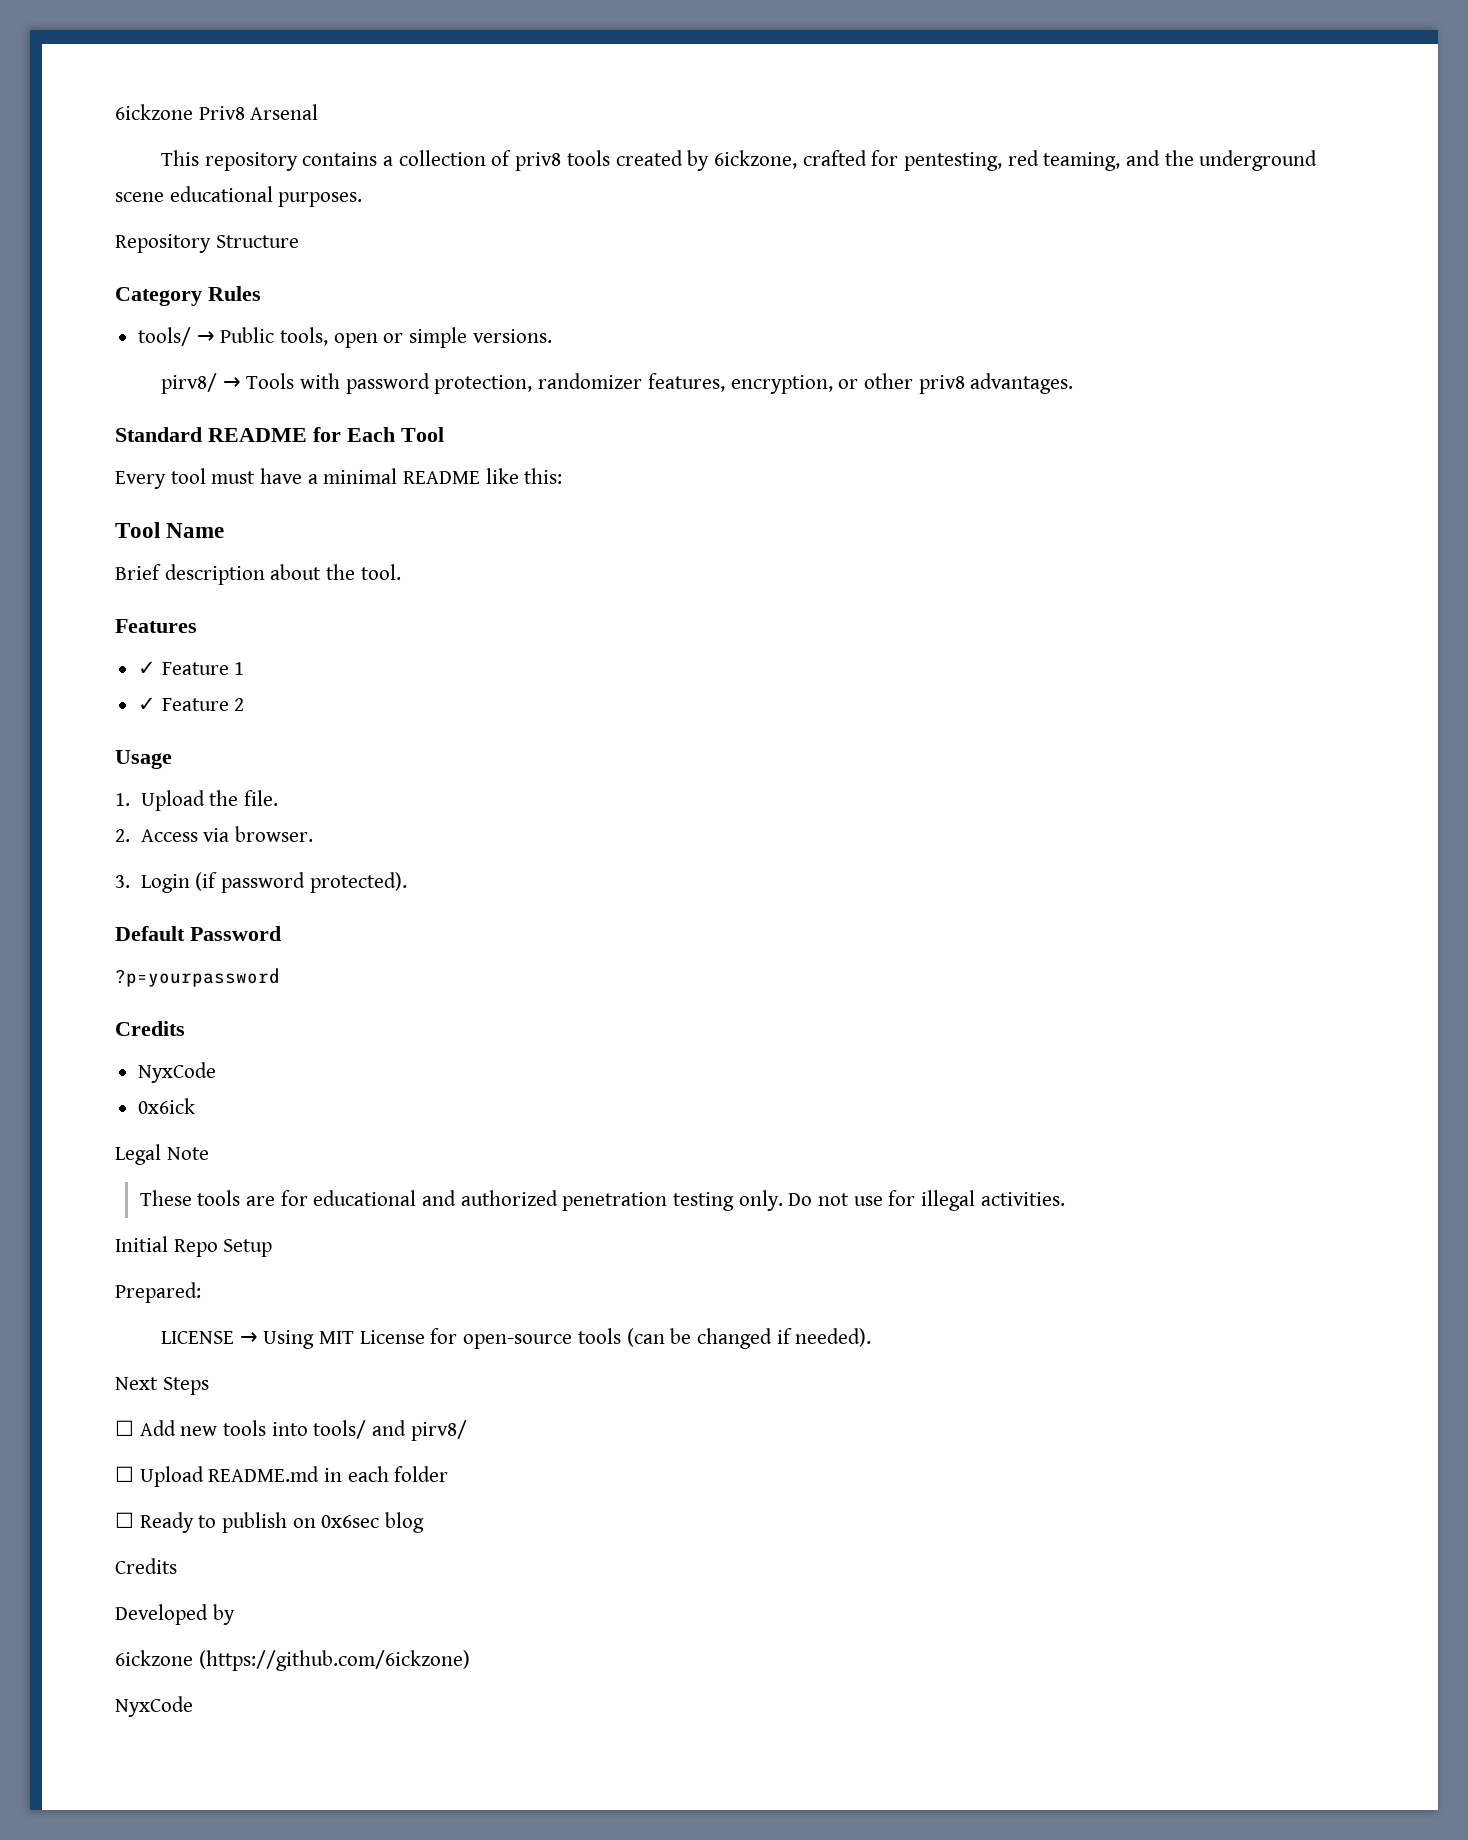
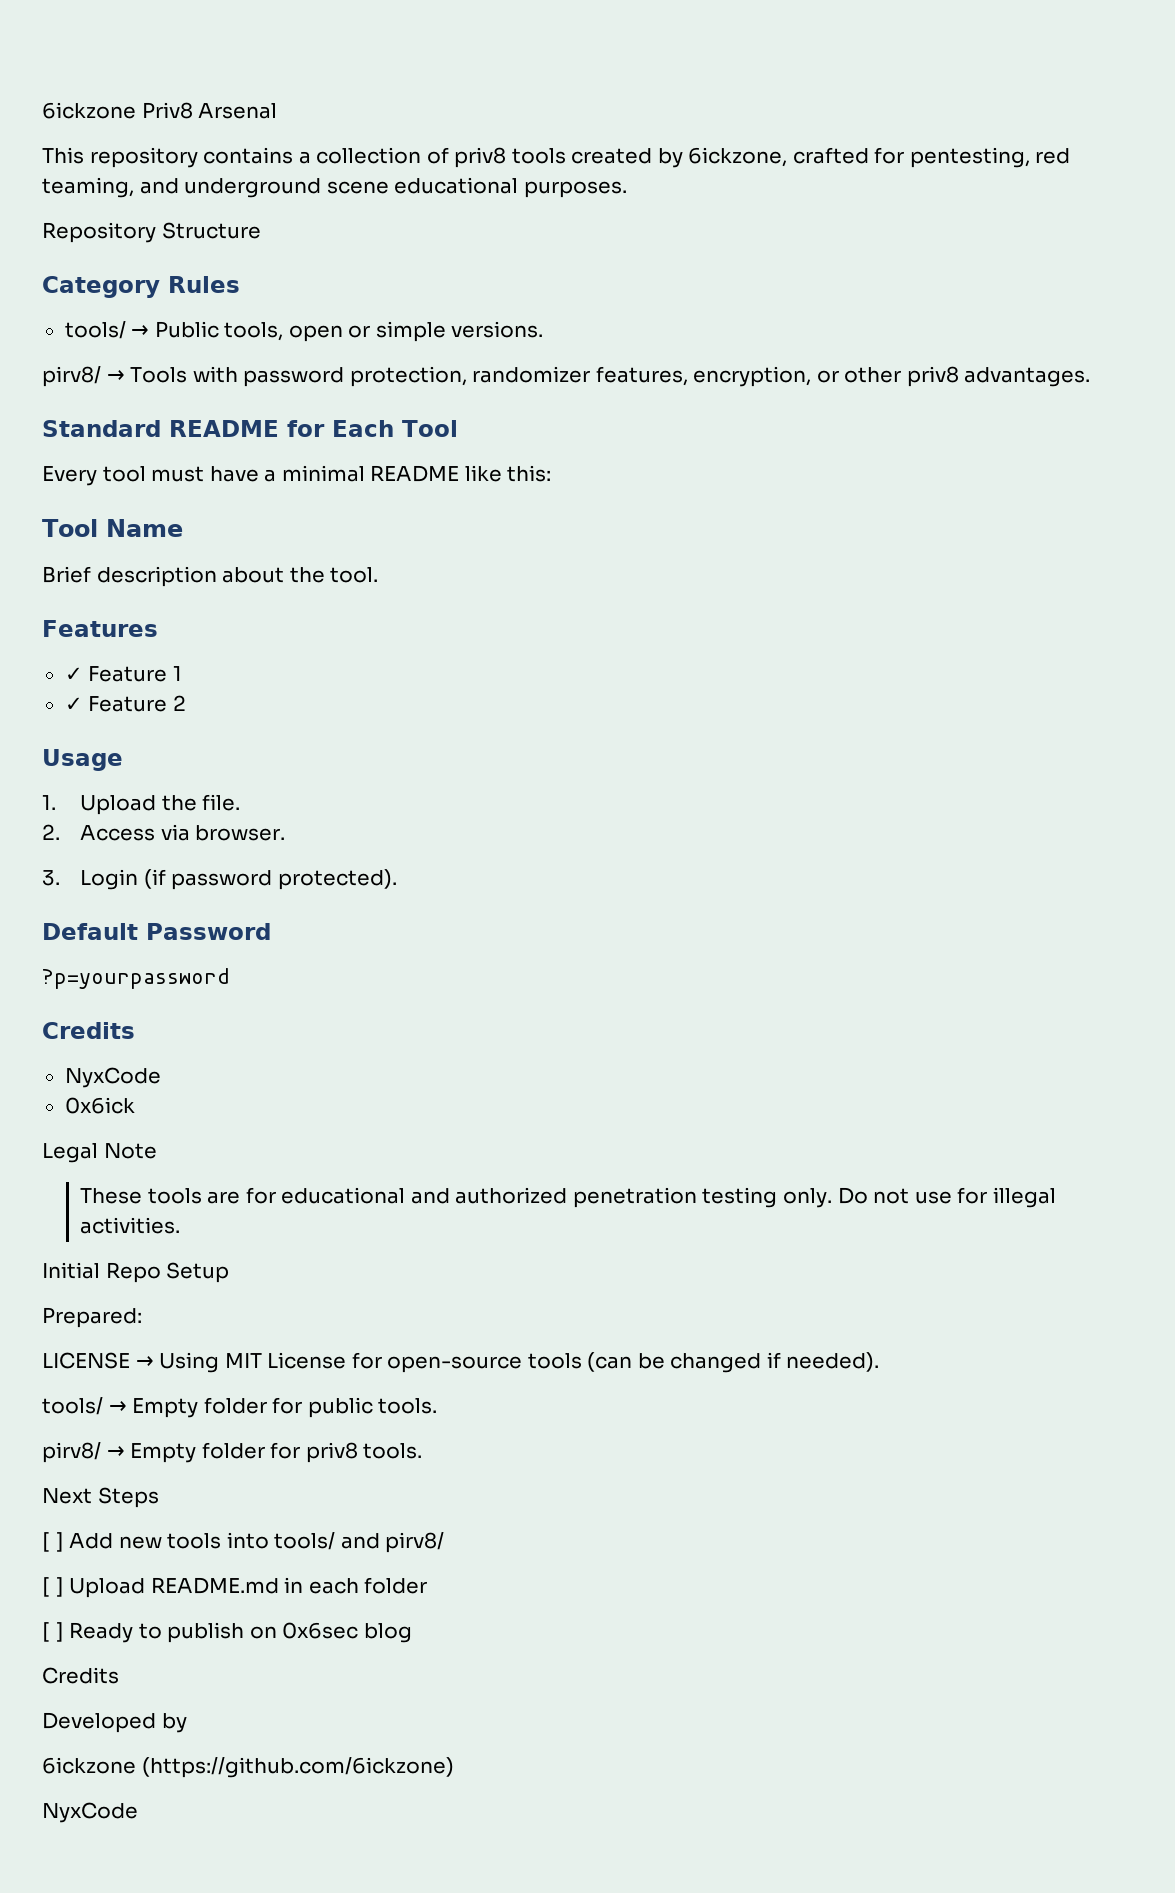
[1164,150,1194,166] the -> (179, 186) none
(872, 1337) none -> [42,1397,438,1418] [42,1442,423,1463] // tools/ → Empty folder for public tools. // pirv8/ → Empty folder for priv8 tools.
[115,1420,134,1436] ☐ -> [42,1532,64,1552] [ ]
[115,1466,134,1482] ☐ -> [42,1577,64,1597] [ ]
[115,1512,134,1528] ☐ -> [42,1622,64,1642] [ ]

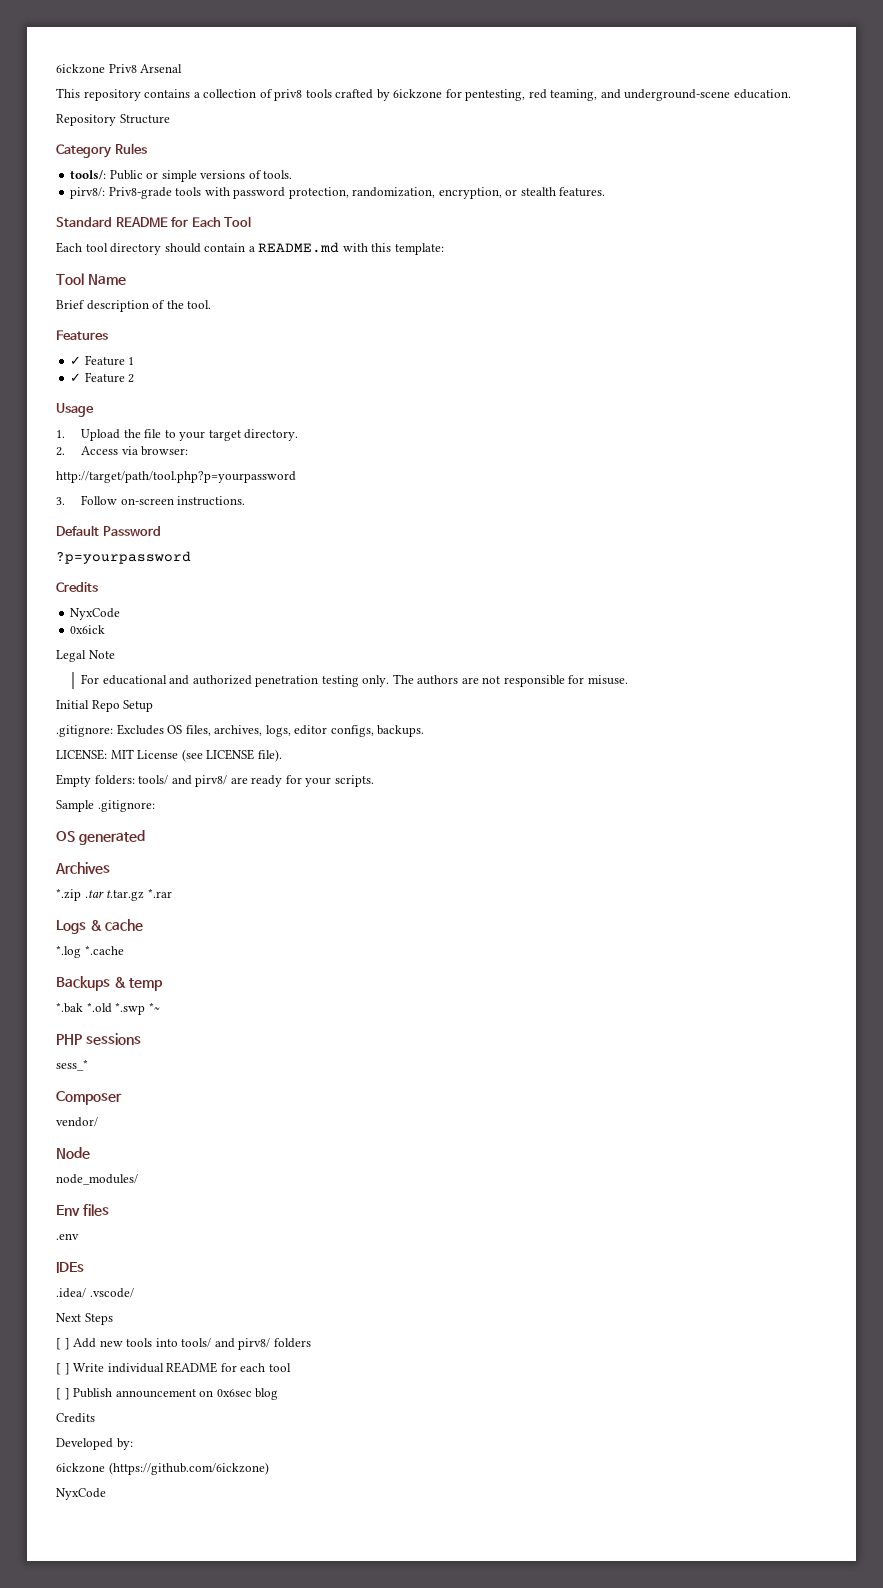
[571,147,869,168] created by 6ickzone, crafted -> [335,89,443,101] crafted by 6ickzone
[184,177,627,198] underground scene educational purposes. -> [624,89,791,101] underground-scene education.
[64,321,544,342] [42,366,1091,387] tools/ → Public tools, open or simple versions. // pirv8/ → Tools with password protection, randomizer features, encryption, or other priv8 advantages. -> [70,170,293,182] [70,187,606,199] tools/: Public or simple versions of tools. // pirv8/: Priv8-grade tools with password protection, randomization, encryption, or stealth features.
[42,465,552,486] Every tool must have a minimal README like this: -> [56,242,444,255] Each tool directory should contain a README.md with this template:
[222,567,285,583] about -> [152,300,166,309] of
[202,794,241,811] file. -> [144,429,299,441] file to your target directory.
[195,825,286,841] browser. -> [141,446,189,456] [56,471,296,483] browser: // http://target/path/tool.php?p=yourpassword
[80,869,397,890] Login (if password protected). -> [81,495,246,506] Follow on-screen instructions.
[80,1187,276,1204] These tools are for -> [81,674,100,684] For
[837,1187,1056,1208] [80,1217,181,1234] [42,1262,230,1283] [42,1307,142,1328] [42,1352,880,1373] [42,1397,438,1418] [42,1442,423,1463] Do not use for illegal activities. // Initial Repo Setup // Prepared: // LICENSE → Using MIT License for open-source tools (can be changed if needed). // tools/ → Empty folder for public tools. // pirv8/ → Empty folder for priv8 tools. -> [392,674,628,687] [56,700,154,712] [56,724,425,737] [56,749,282,762] [56,774,374,787] [56,800,155,812] [56,830,145,845] [55,862,110,874] [56,888,172,901] [56,919,144,934] [56,945,124,958] [56,976,164,991] [56,1002,160,1015] [56,1033,141,1045] [56,1059,88,1071] [56,1091,122,1105] [56,1117,98,1127] [56,1147,90,1159] [56,1174,138,1185] [56,1204,109,1216] [56,1233,79,1240] [56,1262,84,1273] [56,1288,134,1298] The authors are not responsible for misuse. // Initial Repo Setup // .gitignore: Excludes OS files, archives, logs, editor configs, backups. // LICENSE: MIT License (see LICENSE file). // Empty folders: tools/ and pirv8/ are ready for your scripts. // Sample .gitignore: // OS generated // Archives // *.zip .tar t.tar.gz *.rar // Logs & cache // *.log *.cache // Backups & temp // *.bak *.old *.swp *~ // PHP sessions // sess_* // Composer // vendor/ // Node // node_modules/ // Env files // .env // IDEs // .idea/ .vscode/
[42,1577,428,1598] [42,1622,245,1643] // [ ] Upload README.md in each folder // [ ] Ready to publish -> [273,1338,311,1348] [56,1362,291,1375] [56,1388,196,1400] folders // [ ] Write individual README for each tool // [ ] Publish announcement
[161,1713,187,1733] by -> [116,1438,133,1450] by:

